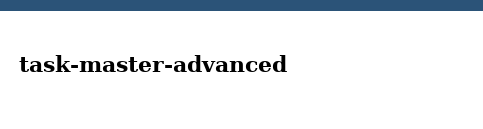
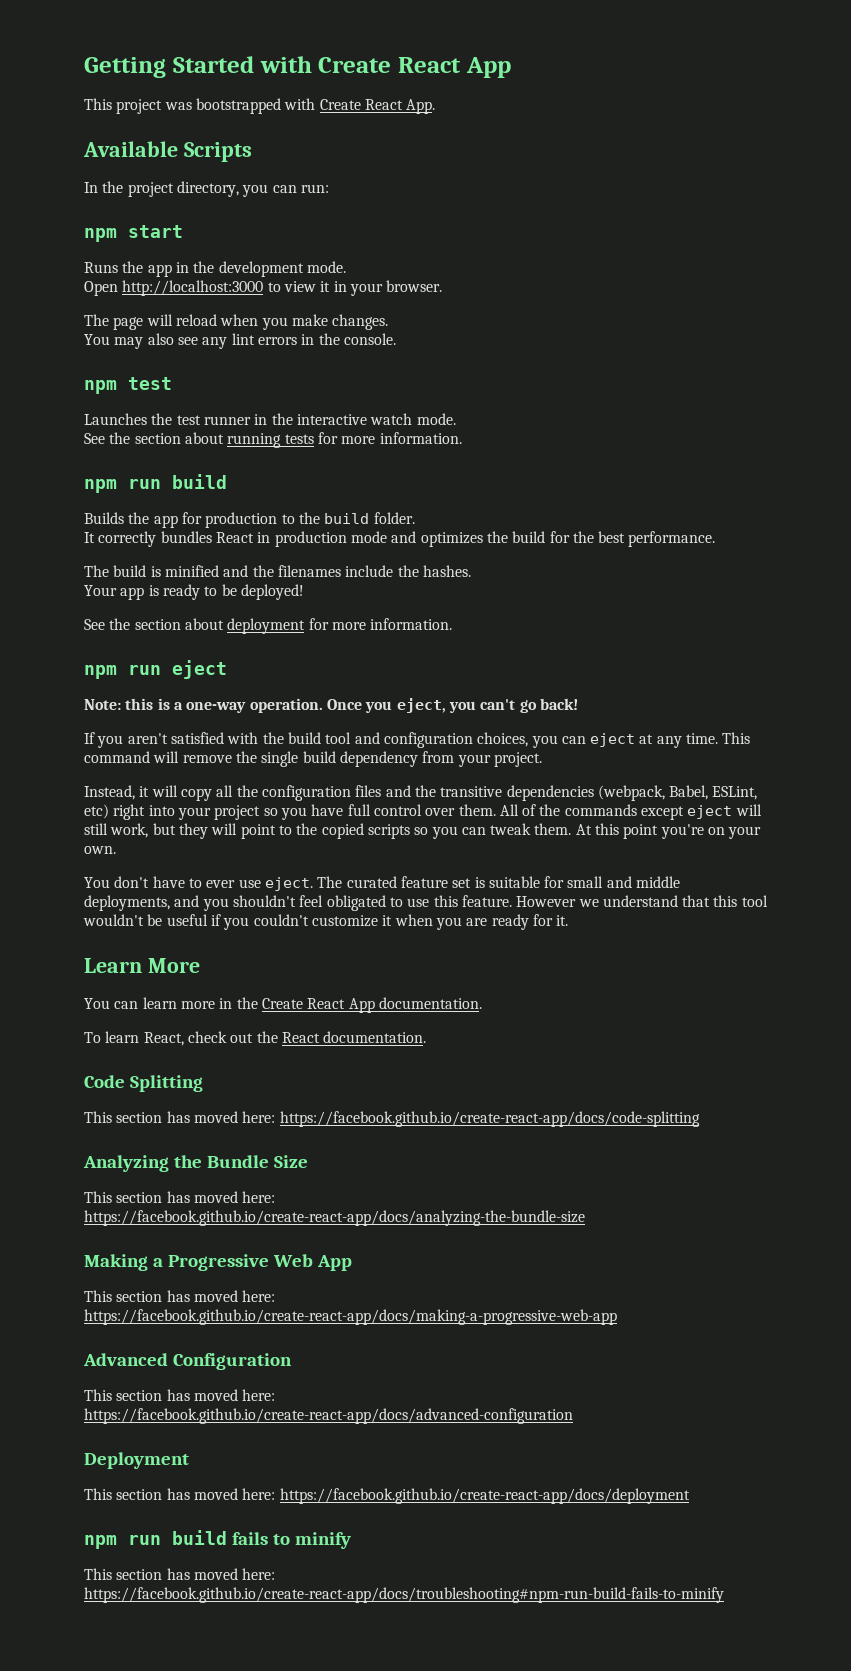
[19,55,287,72] task-master-advanced -> [84,56,511,78] [84,98,436,114] [83,141,252,162] [84,181,329,197] [84,225,183,242] [84,261,346,277] [84,280,443,296] [84,314,389,330] [84,333,396,349] [84,377,172,394] [84,413,456,425] [84,432,462,448] [84,474,227,493] [84,512,415,528] [84,531,716,547] [84,565,471,577] [84,584,304,600] [84,618,453,634] [84,660,227,679] [84,698,578,713] [84,732,751,748] [84,751,542,767] [84,785,758,801] [84,804,762,820] [84,823,762,839] [84,846,116,854] [84,876,681,891] [84,895,768,911] [83,914,569,930] [84,958,200,973] [84,997,482,1013] [84,1031,427,1046] [84,1075,203,1092] [84,1111,700,1127] [83,1155,308,1172] [84,1191,276,1203] [84,1210,585,1226] [84,1254,352,1271] [84,1290,276,1302] [84,1309,617,1325] [83,1353,292,1370] [84,1389,276,1401] [84,1408,573,1424] [84,1452,189,1469] [84,1488,690,1504] [84,1530,351,1549] [84,1568,276,1580] [84,1587,724,1603] Getting Started with Create React App // This project was bootstrapped with Create React App. // Available Scripts // In the project directory, you can run: // npm start // Runs the app in the development mode. // Open http://localhost:3000 to view it in your browser. // The page will reload when you make changes. // You may also see any lint errors in the console. // npm test // Launches the test runner in the interactive watch mode. // See the section about running tests for more information. // npm run build // Builds the app for production to the build folder. // It correctly bundles React in production mode and optimizes the build for the best performance. // The build is minified and the filenames include the hashes. // Your app is ready to be deployed! // See the section about deployment for more information. // npm run eject // Note: this is a one-way operation. Once you eject, you can't go back! // If you aren't satisfied with the build tool and configuration choices, you can eject at any time. This command will remove the single build dependency from your project. // Instead, it will copy all the configuration files and the transitive dependencies (webpack, Babel, ESLint, etc) right into your project so you have full control over them. All of the commands except eject will still work, but they will point to the copied scripts so you can tweak them. At this point you're on your own. // You don't have to ever use eject. The curated feature set is suitable for small and middle deployments, and you shouldn't feel obligated to use this feature. However we understand that this tool wouldn't be useful if you couldn't customize it when you are ready for it. // Learn More // You can learn more in the Create React App documentation. // To learn React, check out the React documentation. // Code Splitting // This section has moved here: https://facebook.github.io/create-react-app/docs/code-splitting // Analyzing the Bundle Size // This section has moved here: https://facebook.github.io/create-react-app/docs/analyzing-the-bundle-size // Making a Progressive Web App // This section has moved here: https://facebook.github.io/create-react-app/docs/making-a-progressive-web-app // Advanced Configuration // This section has moved here: https://facebook.github.io/create-react-app/docs/advanced-configuration // Deployment // This section has moved here: https://facebook.github.io/create-react-app/docs/deployment // npm run build fails to minify // This section has moved here: https://facebook.github.io/create-react-app/docs/troubleshooting#npm-run-build-fails-to-minify

